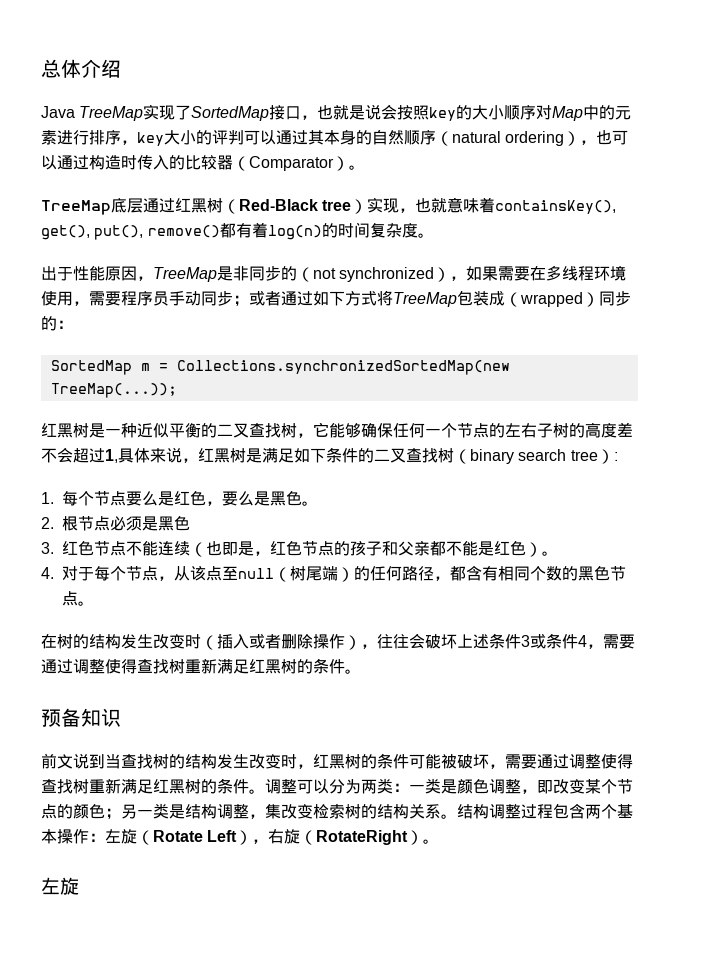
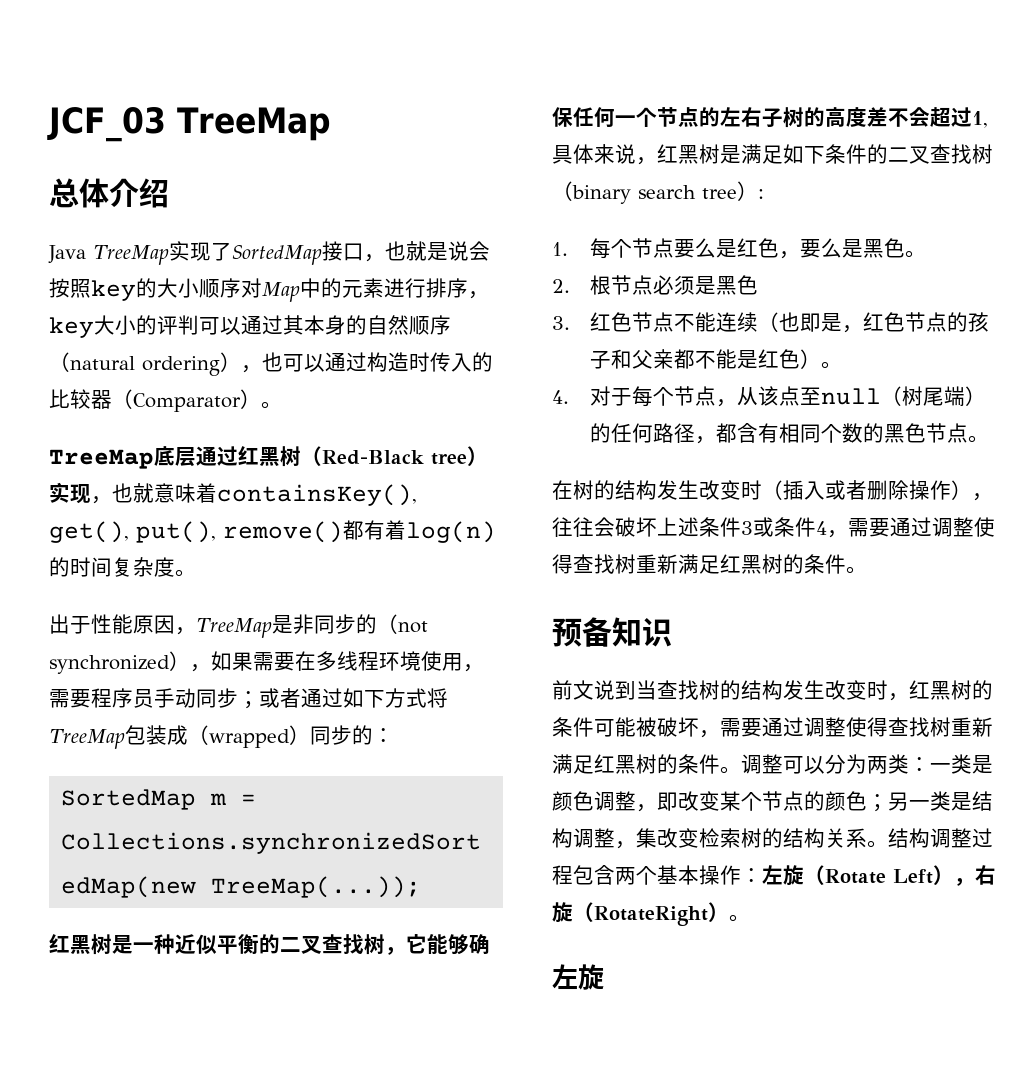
(41, 68) none -> [47,107,331,142] JCF_03 TreeMap //

